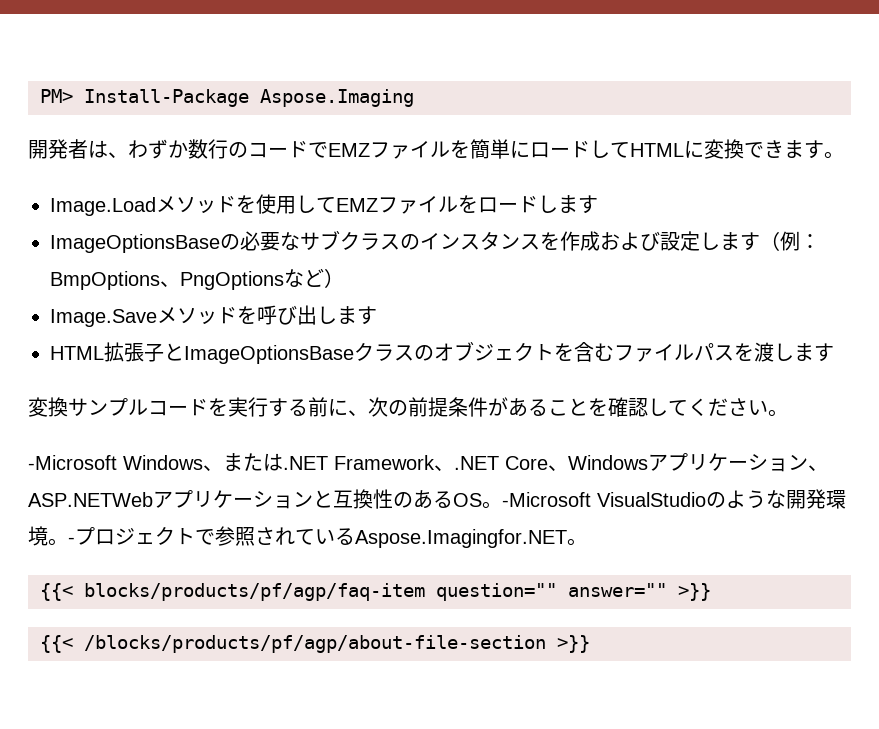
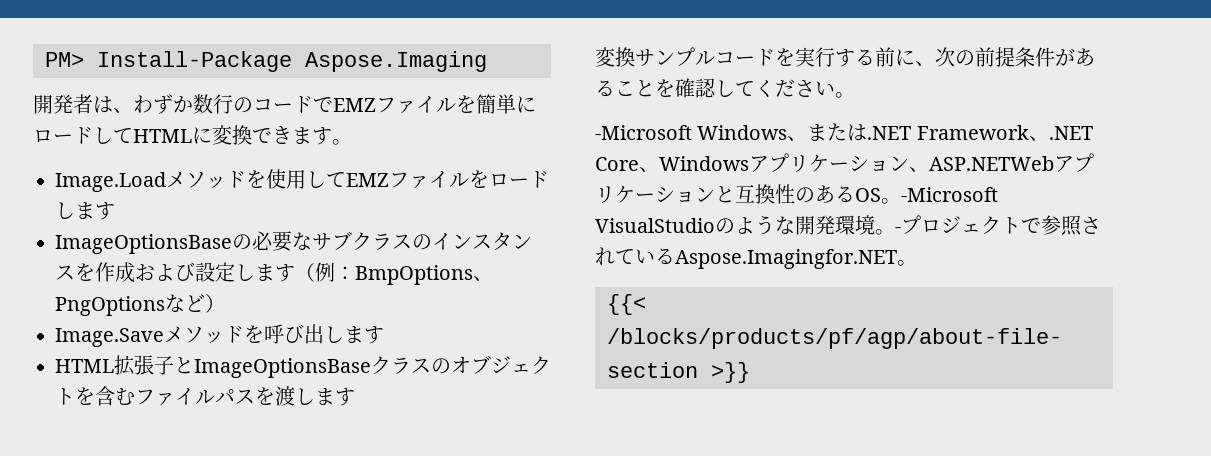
[40,583,711,601] // {{< blocks/products/pf/agp/faq-item question="" answer="" >}} -> (917, 263) none

